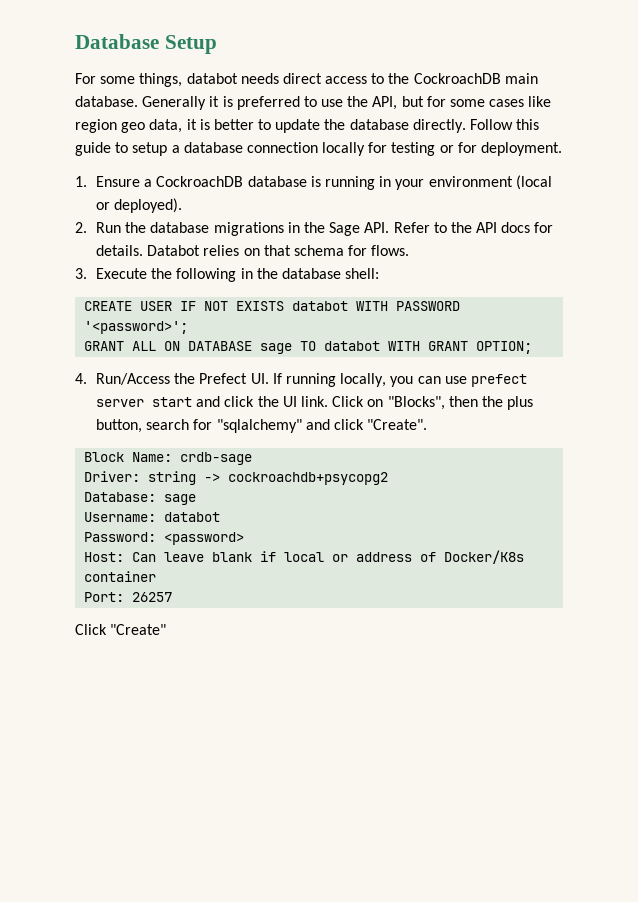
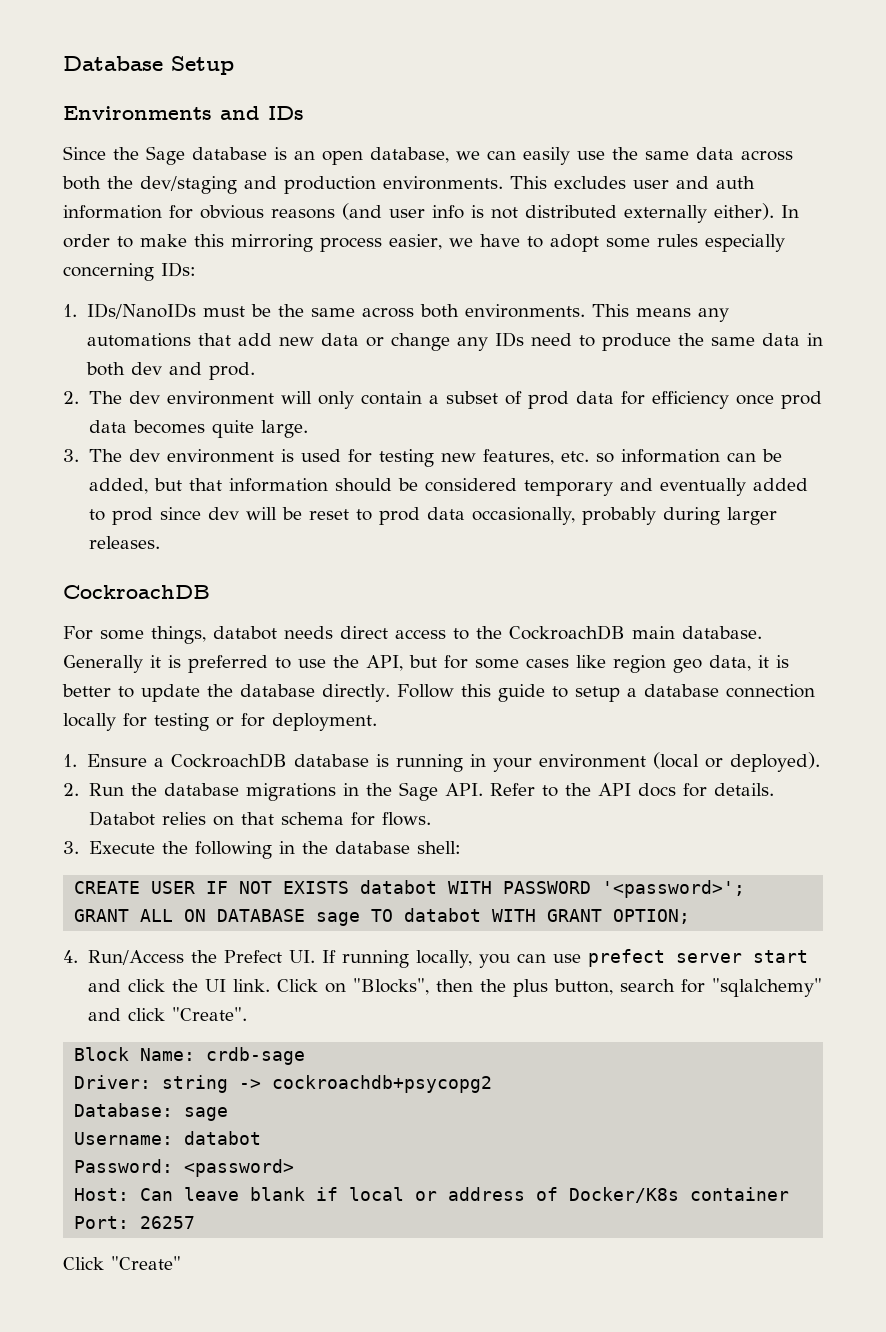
(217, 44) none -> [63,106,304,120] [63,146,793,165] [62,176,755,194] [63,203,799,223] [63,234,785,252] [63,262,196,281] [63,303,729,322] [86,332,823,351] [85,362,255,380] [63,391,822,409] [88,420,308,438] [63,449,782,467] [88,478,808,496] [88,507,778,525] [88,536,160,549] [63,585,210,599] // Environments and IDs // Since the Sage database is an open database, we can easily use the same data across both the dev/staging and production environments. This excludes user and auth information for obvious reasons (and user info is not distributed externally either). In order to make this mirroring process easier, we have to adopt some rules especially concerning IDs: // 1. IDs/NanoIDs must be the same across both environments. This means any automations that add new data or change any IDs need to produce the same data in both dev and prod. // 2. The dev environment will only contain a subset of prod data for efficiency once prod data becomes quite large. // 3. The dev environment is used for testing new features, etc. so information can be added, but that information should be considered temporary and eventually added to prod since dev will be reset to prod data occasionally, probably during larger releases. // CockroachDB

